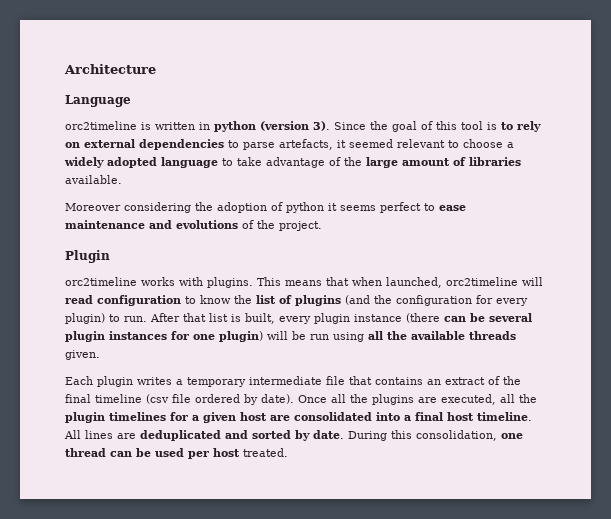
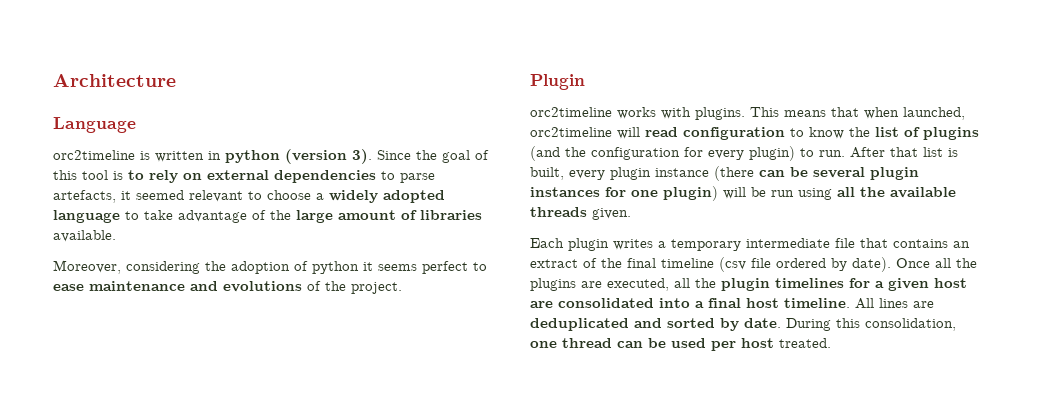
[65,203,121,211] Moreover -> [53,260,121,274] Moreover,

